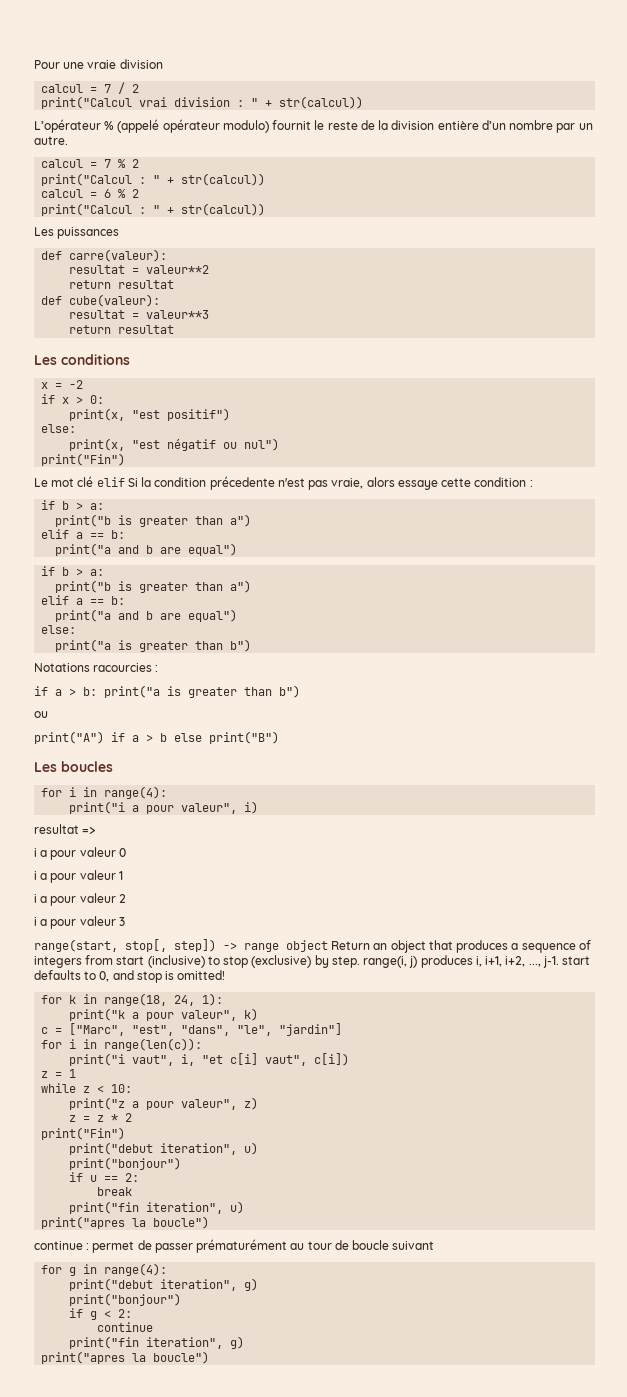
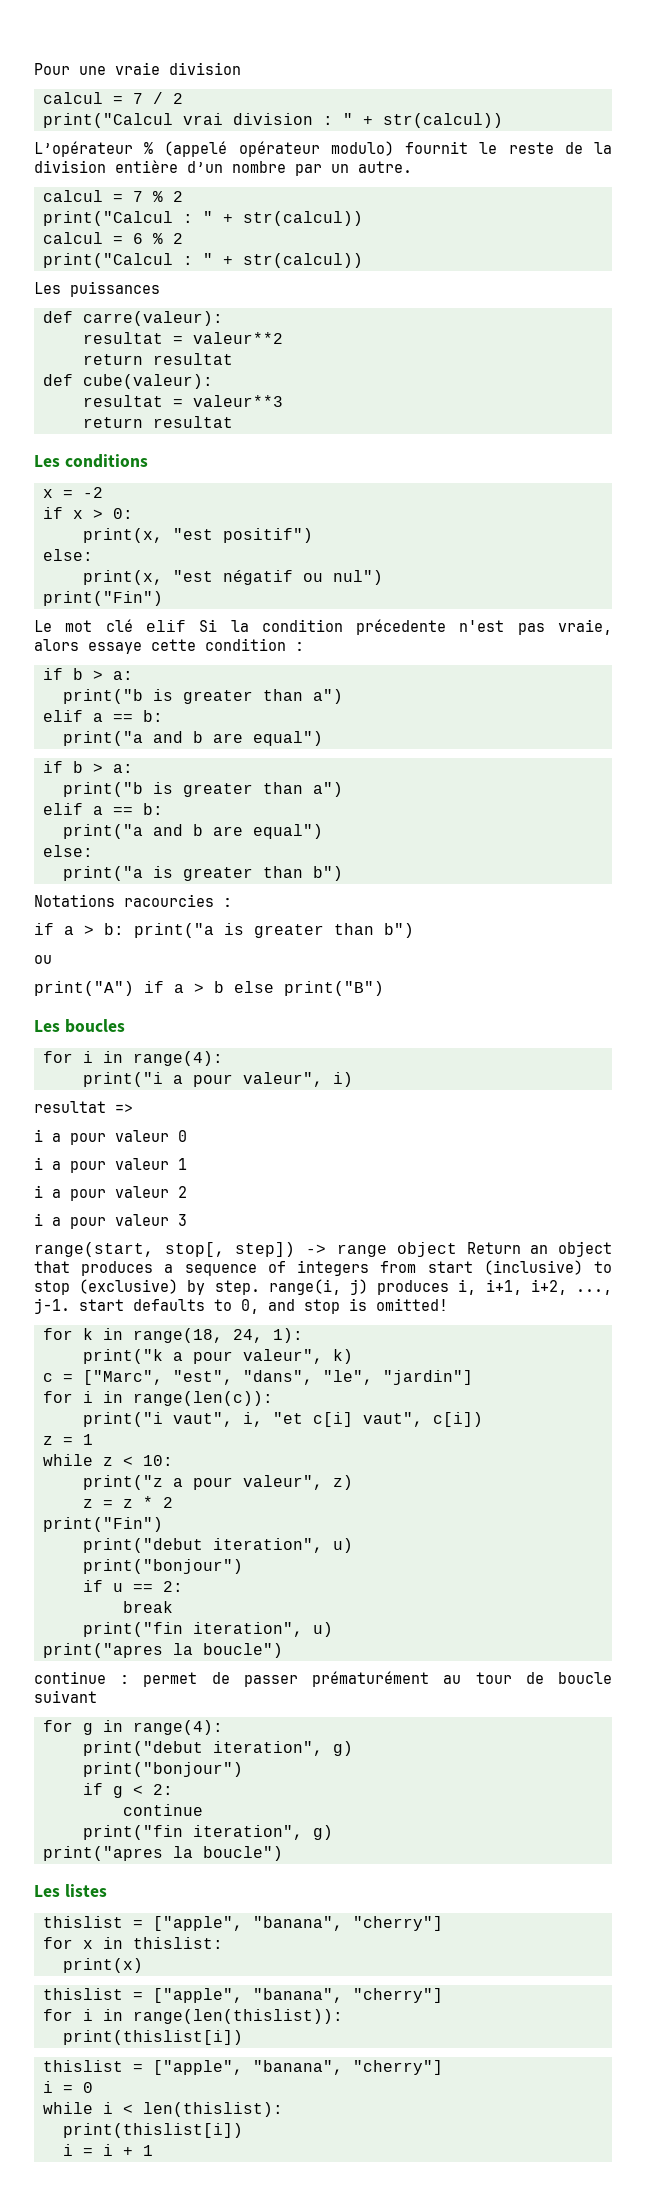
(210, 1357) none -> [34,1884,107,1897] [42,1916,443,1931] [42,1937,223,1949] [62,1958,143,1973] [42,1988,443,2003] [42,2009,343,2024] [62,2030,243,2045] [42,2060,443,2075] [42,2081,93,2093] [42,2102,283,2117] [62,2123,243,2138] [62,2144,153,2156] // Les listes // thislist = ["apple", "banana", "cherry"] // for x in thislist: // print(x) // thislist = ["apple", "banana", "cherry"] // for i in range(len(thislist)): // print(thislist[i]) // thislist = ["apple", "banana", "cherry"] // i = 0 // while i < len(thislist): // print(thislist[i]) // i = i + 1

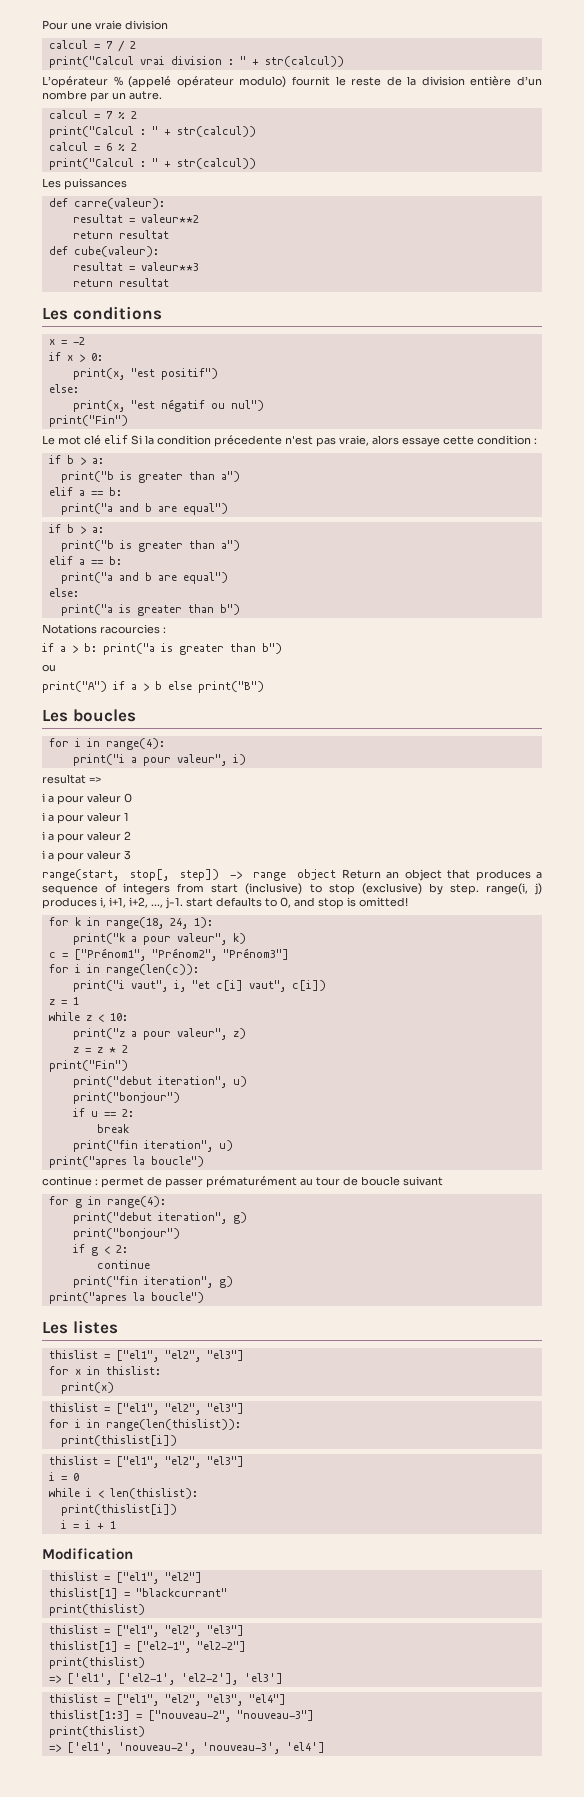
[82,1370,473,1385] ["Marc", "est", "dans", "le", "jardin"] -> [73,948,289,961] ["Prénom1", "Prénom2", "Prénom3"]
[152,1916,443,1931] ["apple", "banana", "cherry"] -> [115,1350,244,1362] ["el1", "el2", "el3"]
[152,1988,443,2003] ["apple", "banana", "cherry"] -> [115,1403,244,1415] ["el1", "el2", "el3"]
[152,2060,443,2075] ["apple", "banana", "cherry"] -> [115,1456,244,1468] ["el1", "el2", "el3"]
(153, 2150) none -> [42,1548,133,1560] [48,1572,202,1584] [48,1588,227,1599] [48,1604,145,1616] [48,1625,244,1637] [48,1641,246,1653] [48,1657,145,1669] [48,1673,283,1685] [48,1694,286,1706] [48,1710,314,1722] [48,1726,145,1738] [48,1742,325,1754] // Modification // thislist = ["el1", "el2"] // thislist[1] = "blackcurrant" // print(thislist) // thislist = ["el1", "el2", "el3"] // thislist[1] = ["el2-1", "el2-2"] // print(thislist) // => ['el1', ['el2-1', 'el2-2'], 'el3'] // thislist = ["el1", "el2", "el3", "el4"] // thislist[1:3] = ["nouveau-2", "nouveau-3"] // print(thislist) // => ['el1', 'nouveau-2', 'nouveau-3', 'el4']

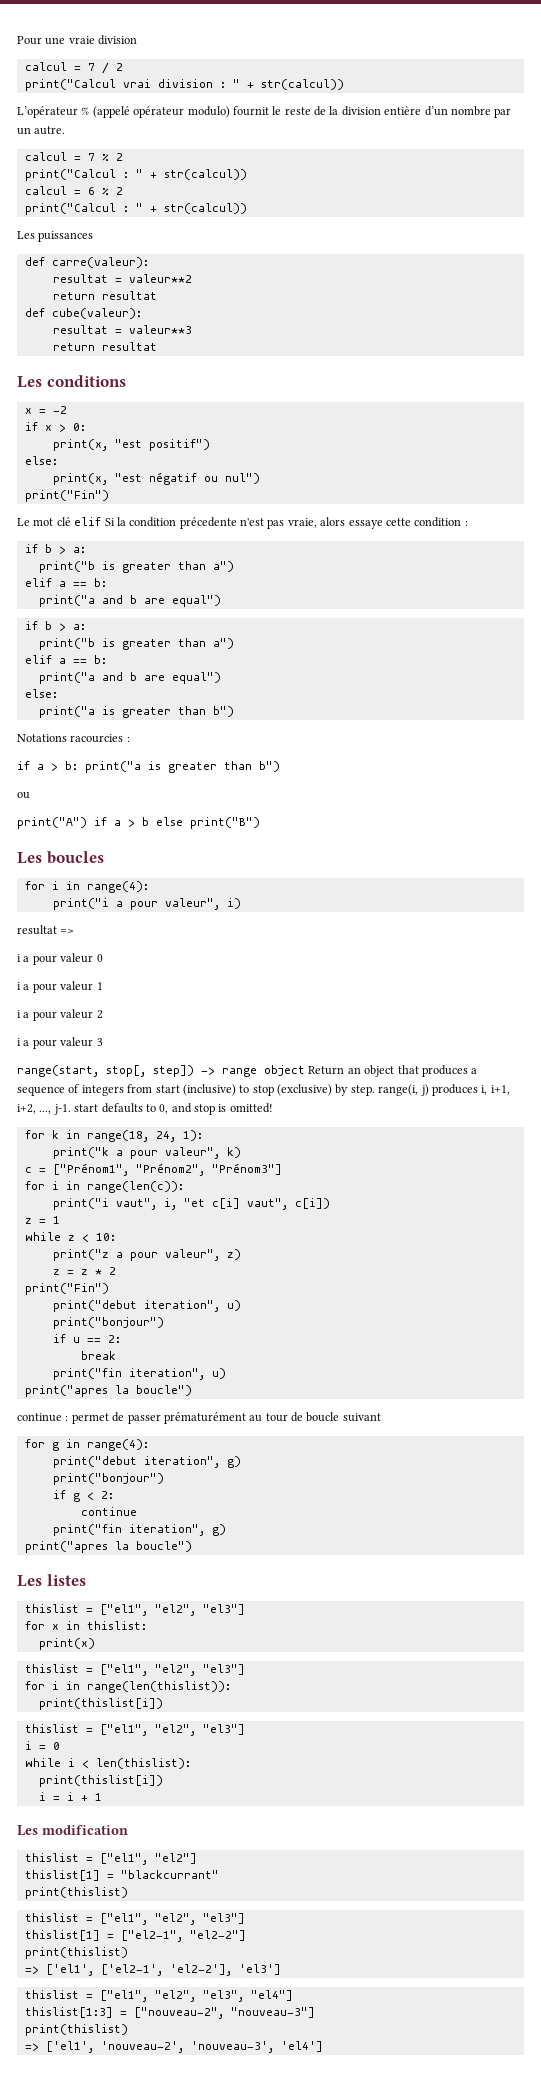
[42,1548,133,1560] Modification -> [17,1825,128,1836] Les modification

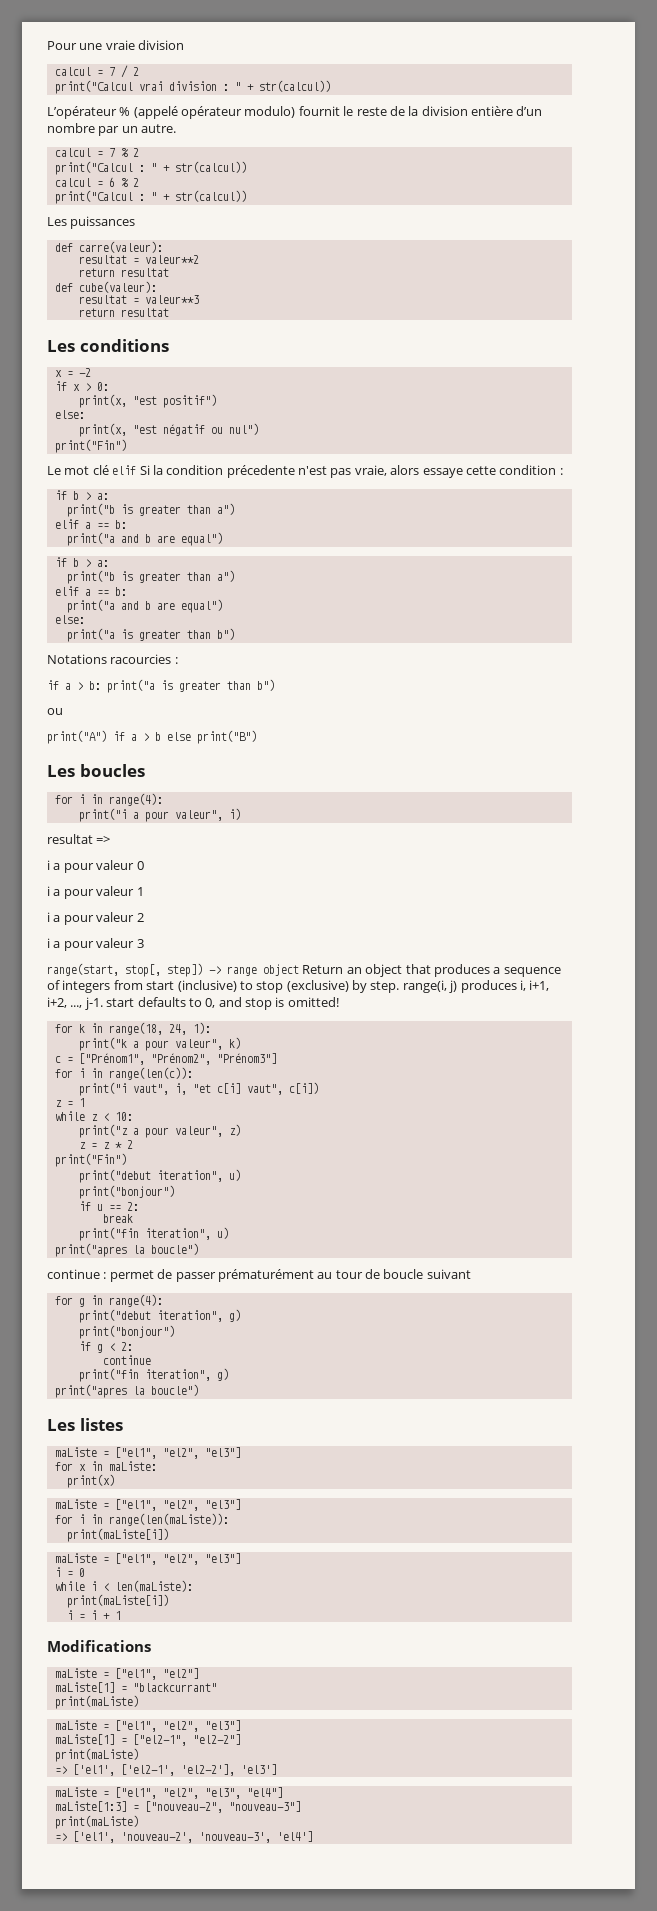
[24,1604,79,1613] thislist -> [54,1447,97,1457] maListe
[86,1621,147,1630] thislist: -> [108,1461,157,1471] maListe:
[24,1664,79,1673] thislist -> [54,1499,97,1509] maListe
[86,1681,231,1693] [38,1698,163,1710] [24,1724,79,1733] range(len(thislist)): // print(thislist[i]) // thislist -> [108,1513,229,1526] [66,1528,169,1542] [54,1553,97,1563] range(len(maListe)): // print(maListe[i]) // maListe
[95,1758,191,1769] [38,1775,163,1787] len(thislist): // print(thislist[i]) -> [114,1580,193,1592] [66,1594,169,1608] len(maListe): // print(maListe[i])
[17,1825,128,1836] [24,1853,79,1862] Les modification // thislist -> [47,1640,151,1652] [54,1668,97,1678] Modifications // maListe
[24,1870,100,1881] thislist[1] -> [54,1682,115,1693] maListe[1]
[24,1887,128,1899] [24,1913,245,1925] [24,1930,100,1941] print(thislist) // thislist = ["el1", "el2", "el3"] // thislist[1] -> [54,1695,139,1709] [54,1720,241,1732] [54,1734,115,1745] print(maListe) // maListe = ["el1", "el2", "el3"] // maListe[1]
[24,1947,128,1959] print(thislist) -> [54,1748,139,1762] print(maListe)
[24,1990,79,1999] thislist -> [54,1787,97,1797] maListe
[24,2007,113,2018] thislist[1:3] -> [54,1801,127,1812] maListe[1:3]
[24,2024,128,2036] print(thislist) -> [54,1815,139,1829] print(maListe)

